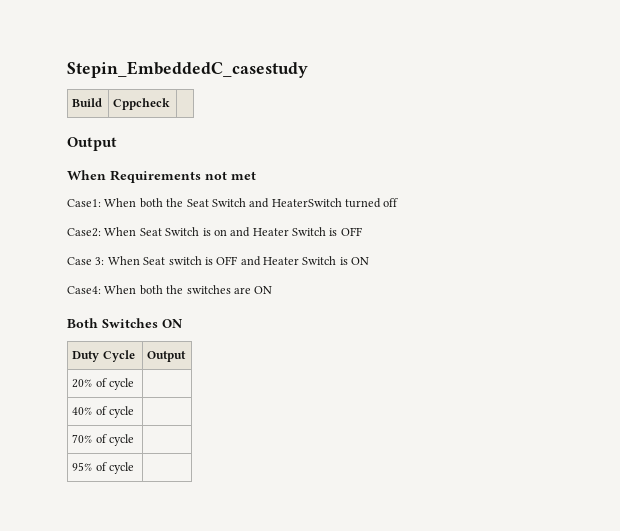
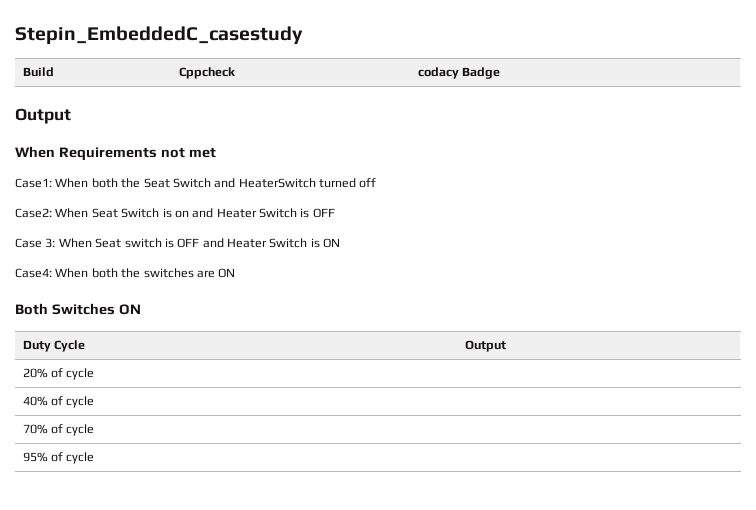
(171, 104) none -> [417,67,501,79] codacy Badge

